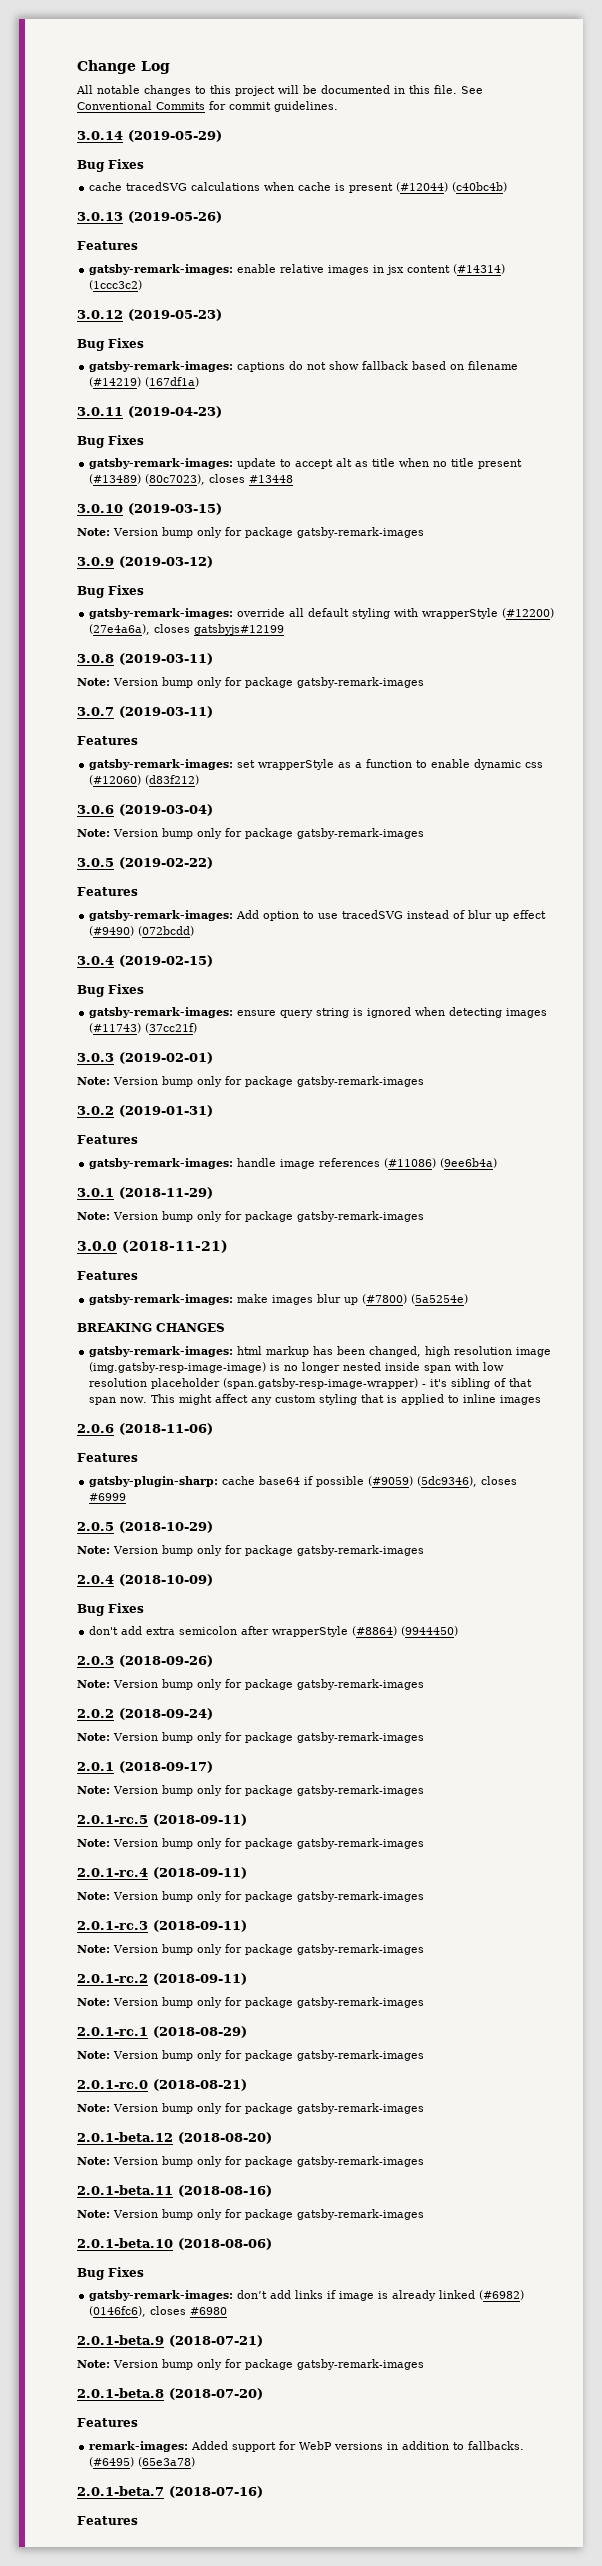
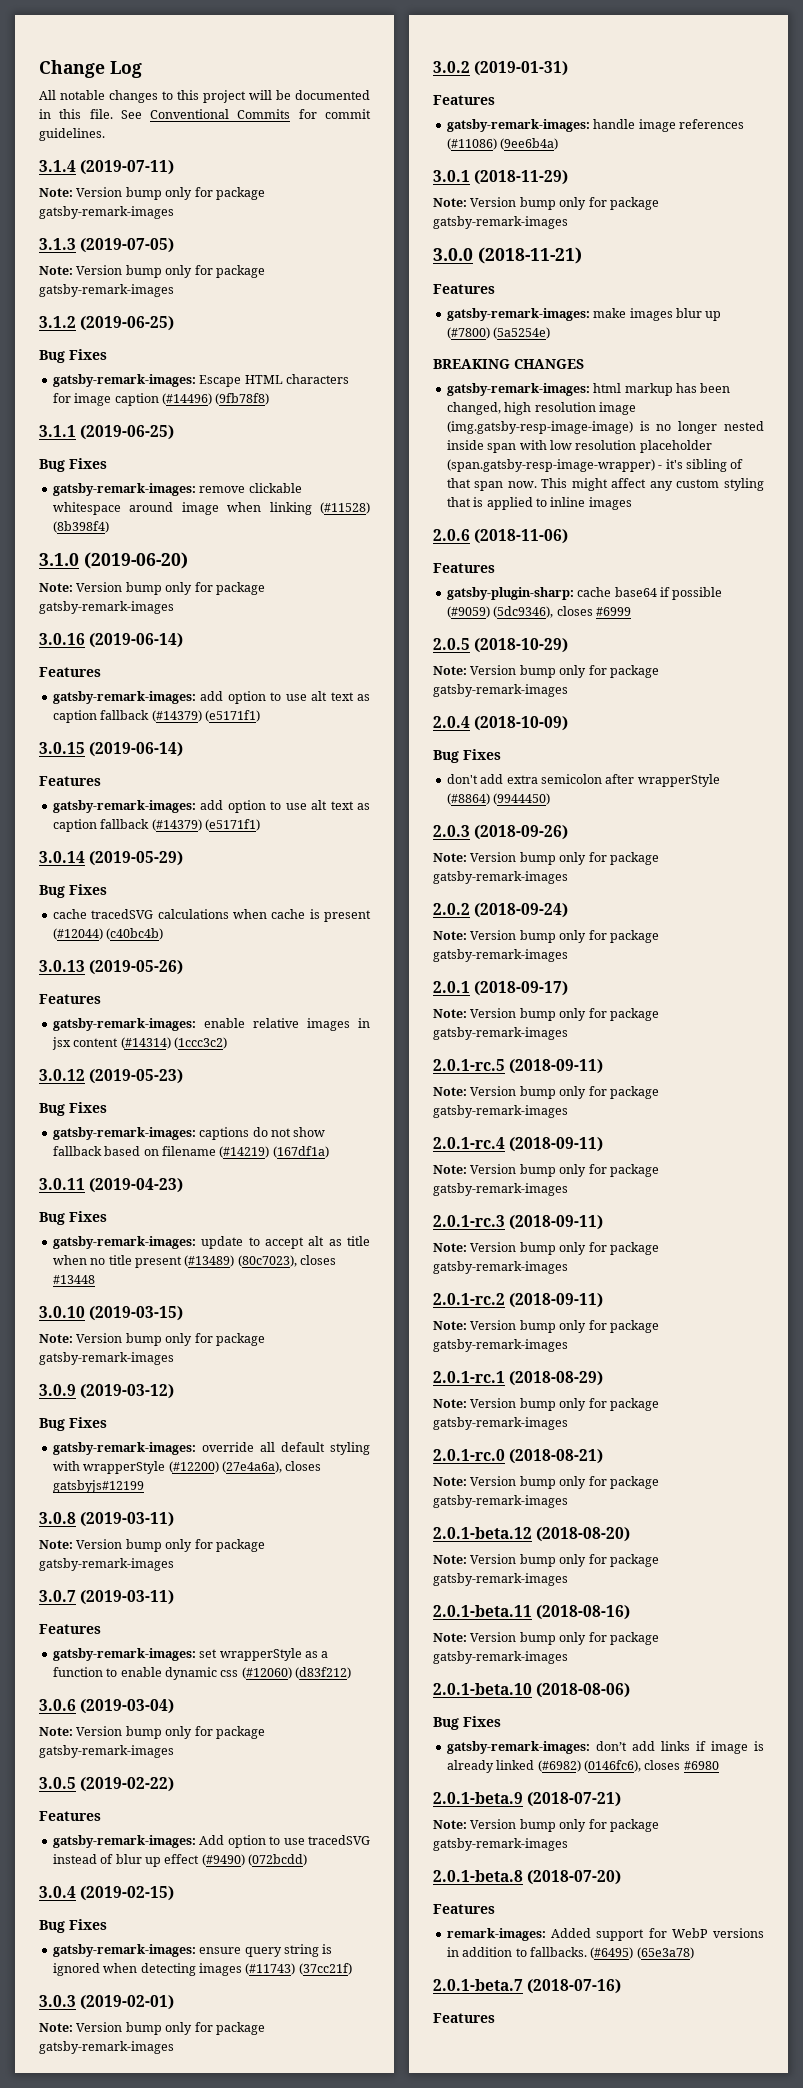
(338, 106) none -> [39,160,175,175] [39,187,265,200] [39,206,174,219] [39,238,175,253] [39,265,265,278] [39,284,174,297] [39,316,175,331] [39,349,107,363] [52,374,349,387] [52,393,270,406] [39,425,175,440] [39,458,107,472] [52,483,302,496] [52,502,370,515] [52,521,109,533] [39,552,188,569] [39,582,265,595] [39,601,174,614] [39,633,184,648] [39,667,101,677] [52,691,371,704] [52,710,260,723] [39,742,184,757] [39,776,101,786] [52,800,371,813] [52,819,260,832] // 3.1.4 (2019-07-11) // Note: Version bump only for package gatsby-remark-images // 3.1.3 (2019-07-05) // Note: Version bump only for package gatsby-remark-images // 3.1.2 (2019-06-25) // Bug Fixes // gatsby-remark-images: Escape HTML characters for image caption (#14496) (9fb78f8) // 3.1.1 (2019-06-25) // Bug Fixes // gatsby-remark-images: remove clickable whitespace around image when linking (#11528) (8b398f4) // 3.1.0 (2019-06-20) // Note: Version bump only for package gatsby-remark-images // 3.0.16 (2019-06-14) // Features // gatsby-remark-images: add option to use alt text as caption fallback (#14379) (e5171f1) // 3.0.15 (2019-06-14) // Features // gatsby-remark-images: add option to use alt text as caption fallback (#14379) (e5171f1)

